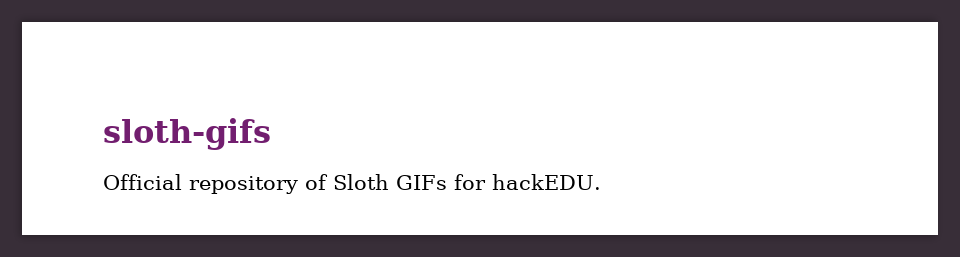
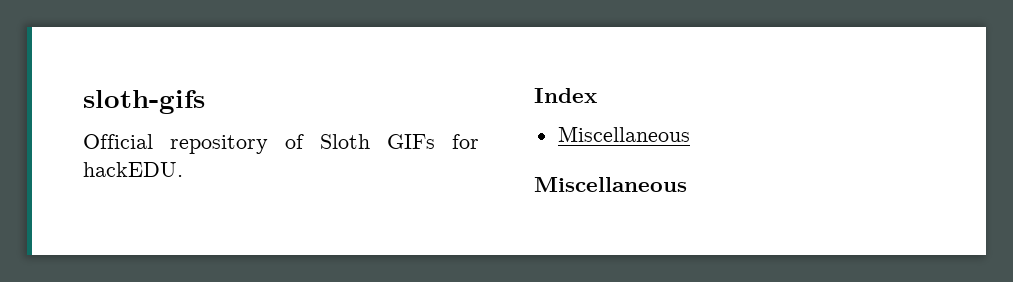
(601, 182) none -> [534,88,597,103] [557,126,690,142] [534,177,687,192] // Index // Miscellaneous // Miscellaneous

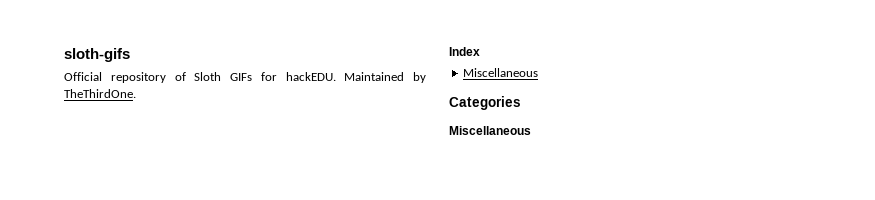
(183, 169) none -> [344,72,426,83] [64,89,136,98] Maintained by TheThirdOne.
(690, 134) none -> [449,96,521,110] // Categories

